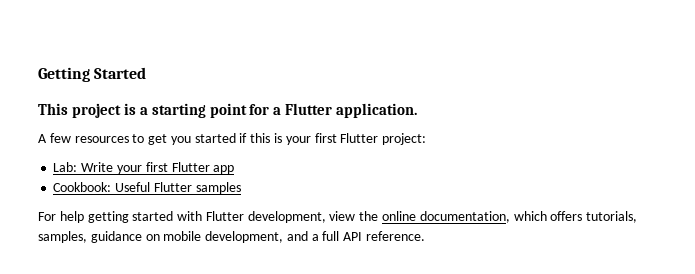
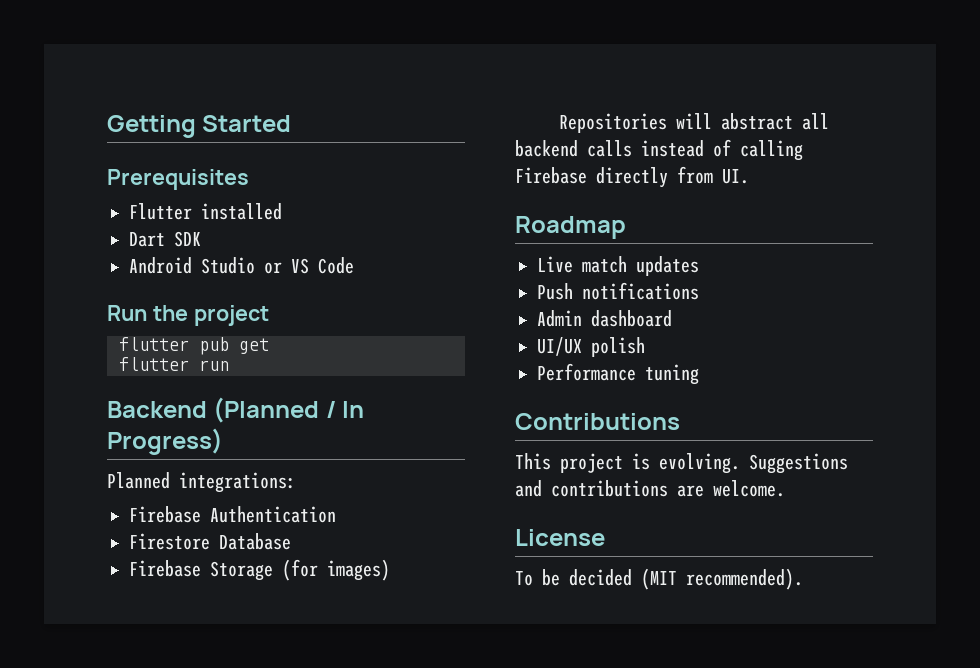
[38,103,418,118] [38,133,427,145] [53,162,235,174] [53,182,241,194] [38,211,638,223] [38,231,426,243] This project is a starting point for a Flutter application. // A few resources to get you started if this is your first Flutter project: // Lab: Write your first Flutter app // Cookbook: Useful Flutter samples // For help getting started with Flutter development, view the online documentation, which offers tutorials, samples, guidance on mobile development, and a full API reference. -> [107,169,249,190] [129,203,282,220] [129,231,201,247] [129,257,354,274] [107,305,269,326] [119,337,269,355] [119,357,229,371] [107,397,365,423] [107,428,223,455] [107,472,296,493] [129,506,336,523] [129,533,291,550] [129,559,390,581] [558,113,829,133] [515,139,803,161] [515,166,749,188] [515,216,626,239] [537,256,699,276] [537,282,699,300] [537,310,672,327] [537,337,645,357] [537,363,699,385] [515,413,680,430] [515,453,848,474] [515,480,785,497] [515,529,605,546] [515,568,803,590] Prerequisites // Flutter installed // Dart SDK // Android Studio or VS Code // Run the project // flutter pub get // flutter run // Backend (Planned / In Progress) // Planned integrations: // Firebase Authentication // Firestore Database // Firebase Storage (for images) // Repositories will abstract all backend calls instead of calling Firebase directly from UI. // Roadmap // Live match updates // Push notifications // Admin dashboard // UI/UX polish // Performance tuning // Contributions // This project is evolving. Suggestions and contributions are welcome. // License // To be decided (MIT recommended).

